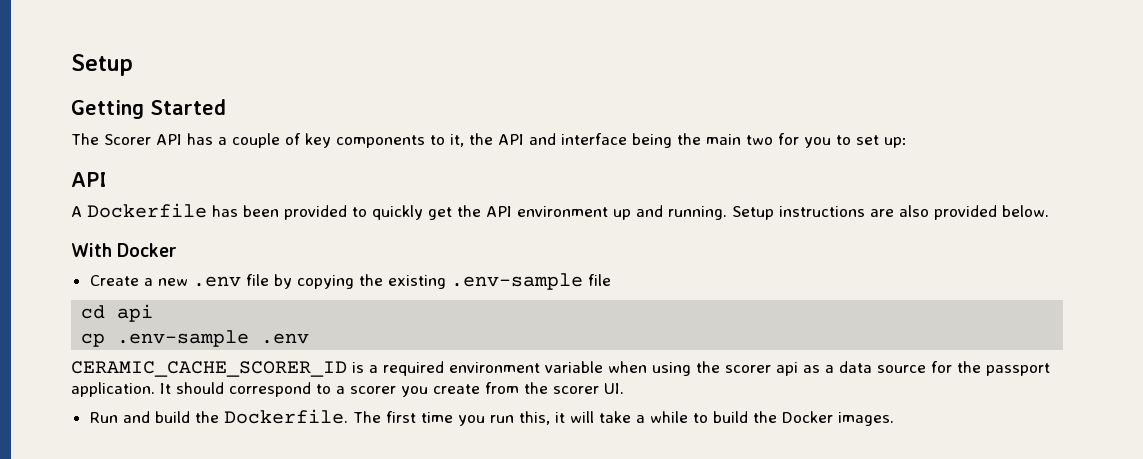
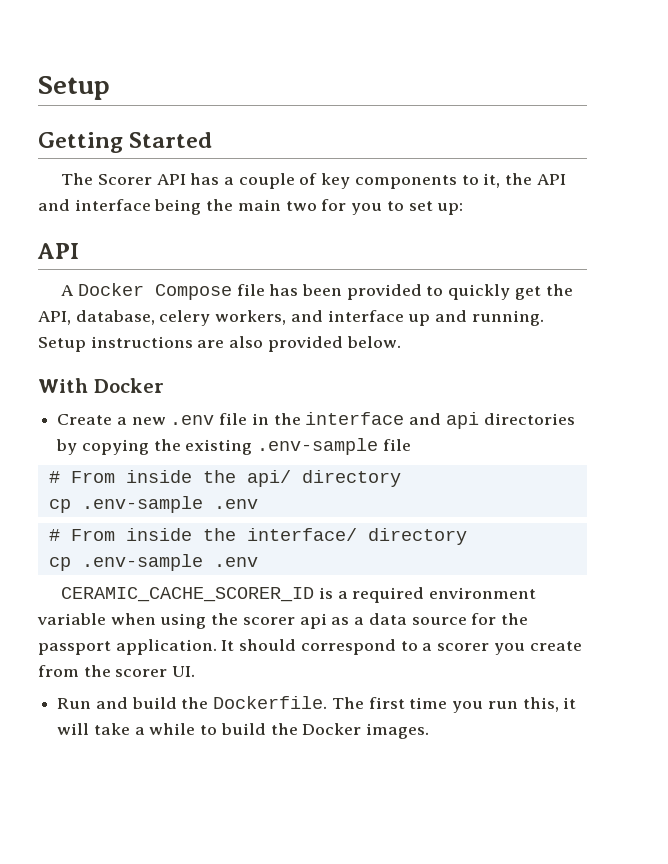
[87,203,207,218] Dockerfile -> [77,283,265,300] Docker Compose file
[486,206,608,217] API environment -> [38,310,404,326] API, database, celery workers, and interface
(269, 280) none -> [251,412,575,429] in the interface and api directories
[81,304,154,322] cd api -> [48,470,401,487] [48,496,258,513] [48,528,467,545] # From inside the api/ directory // cp .env-sample .env // # From inside the interface/ directory

